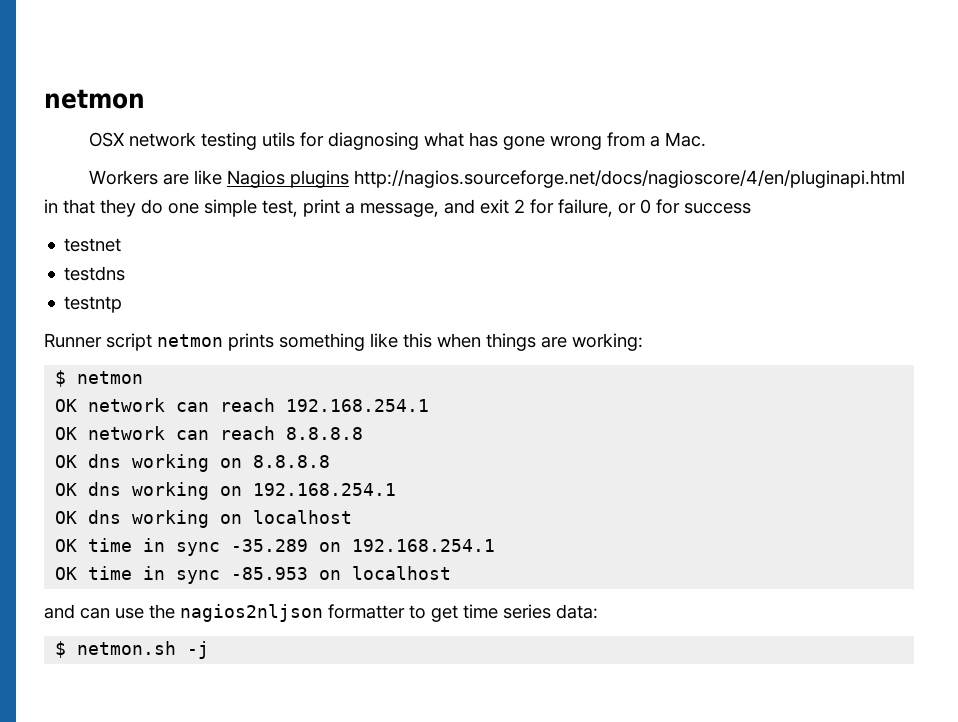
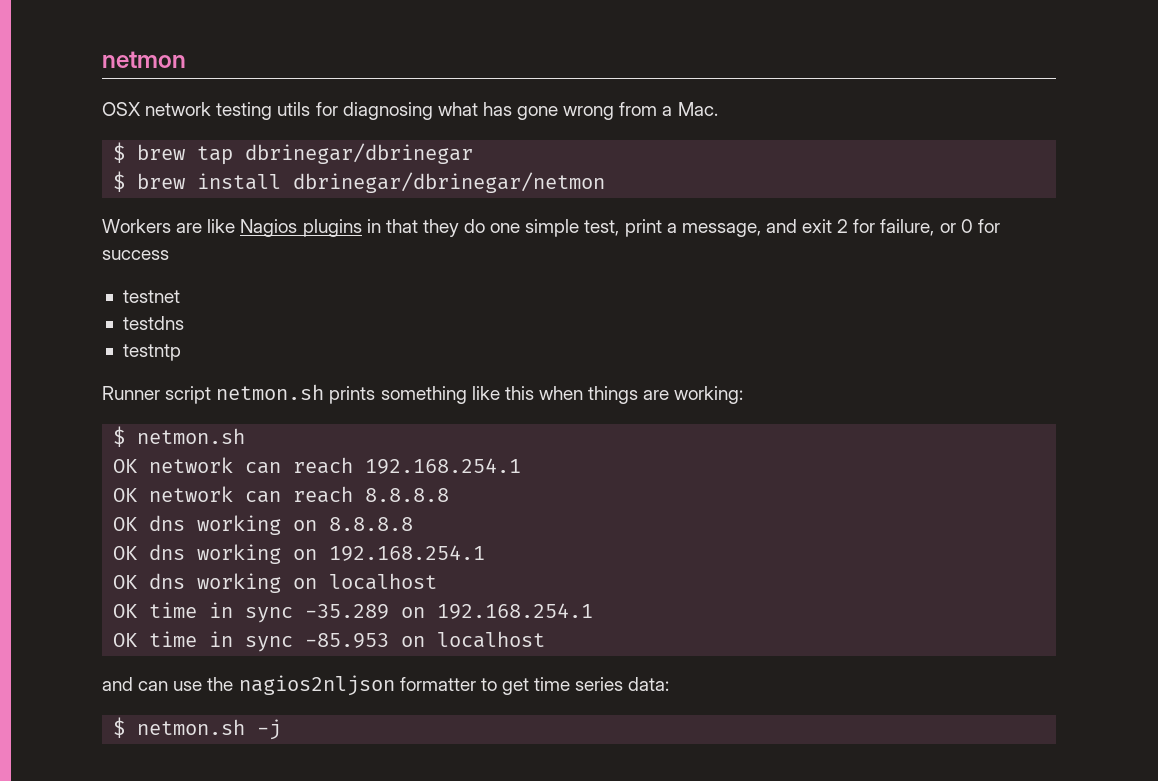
(706, 139) none -> [113,142,474,165] [113,171,606,193] // $ brew tap dbrinegar/dbrinegar // $ brew install dbrinegar/dbrinegar/netmon
[353,170,905,188] http://nagios.sourceforge.net/docs/nagioscore/4/en/pluginapi.html -> (362, 228) none
[157,334,223,347] netmon -> [216,384,325,400] netmon.sh
[77,371,144,384] netmon -> [137,428,246,444] netmon.sh

